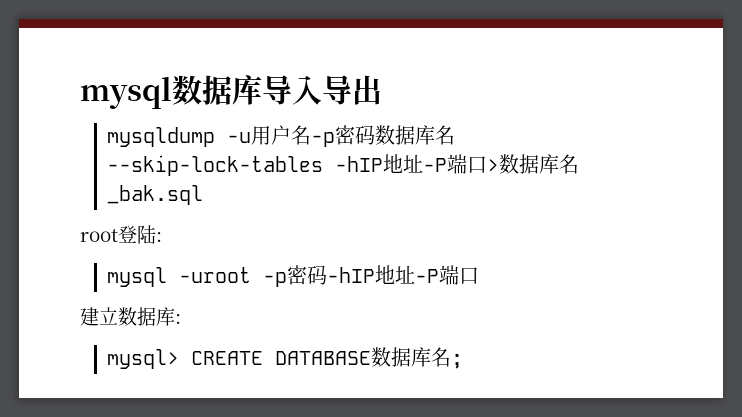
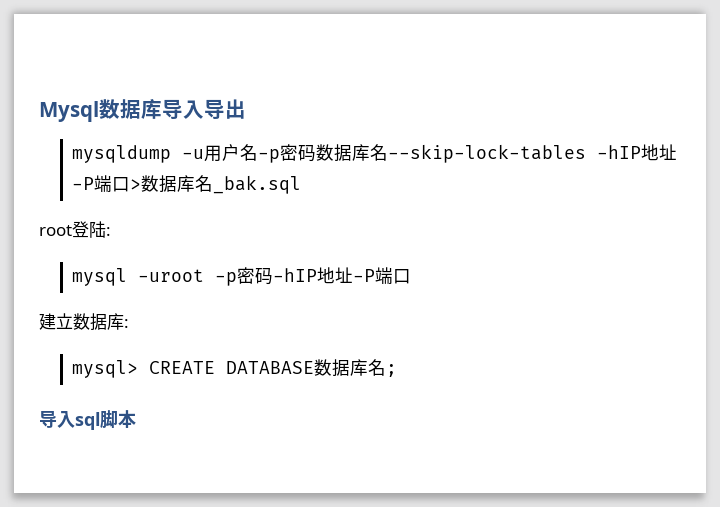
[80,76,172,109] mysql -> [39,101,99,122] Mysql
(464, 361) none -> [39,410,136,430] // 导入sql脚本

